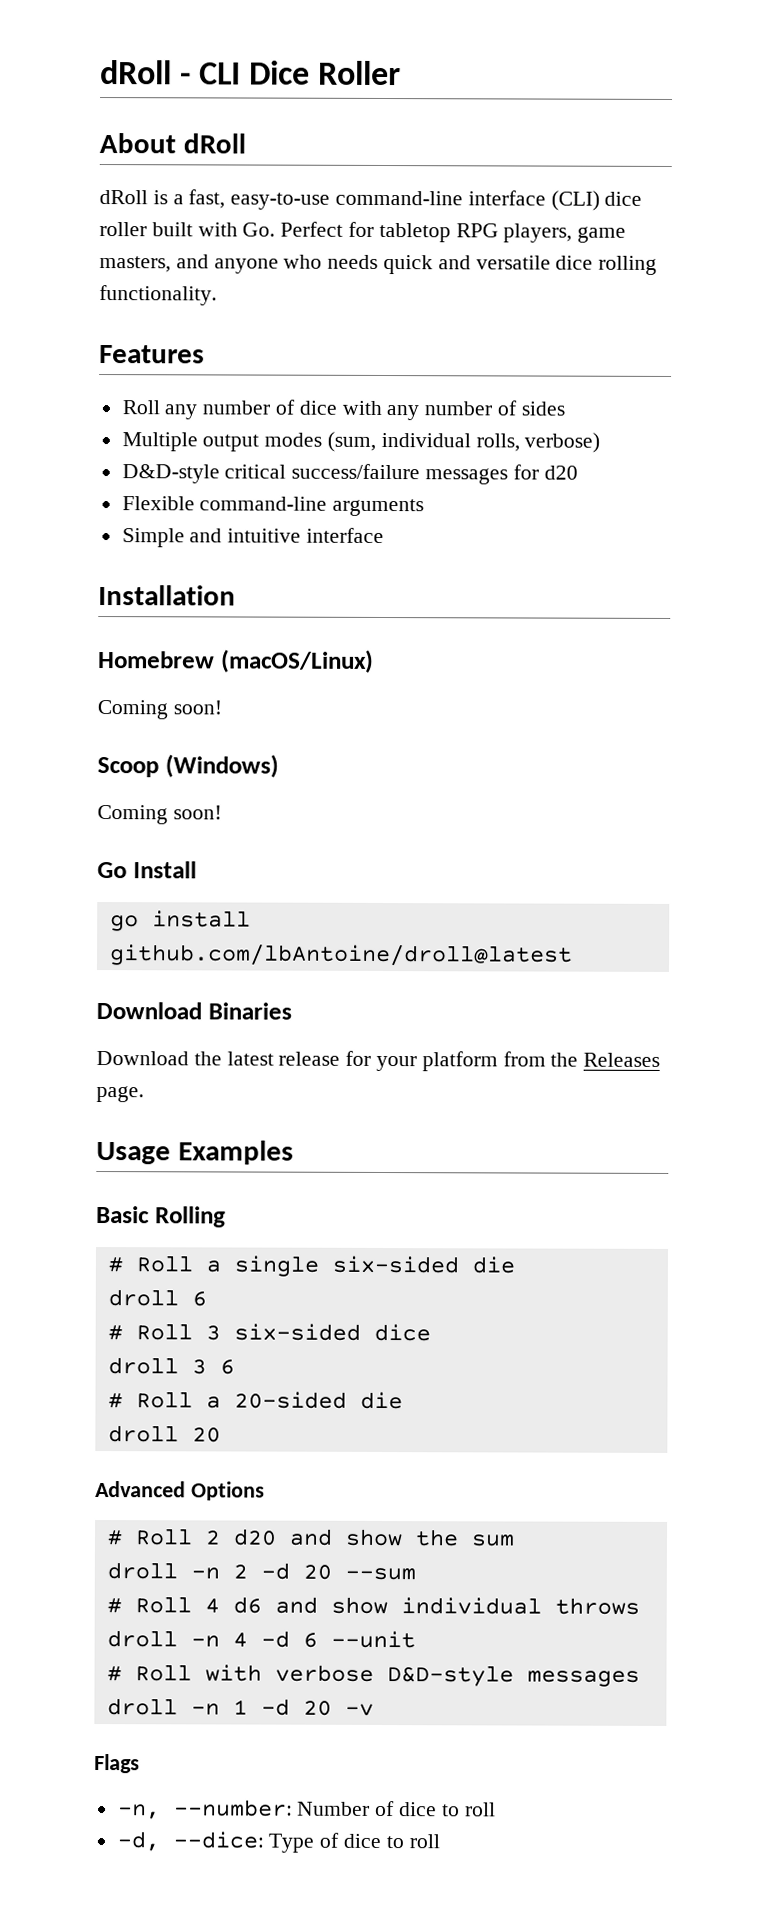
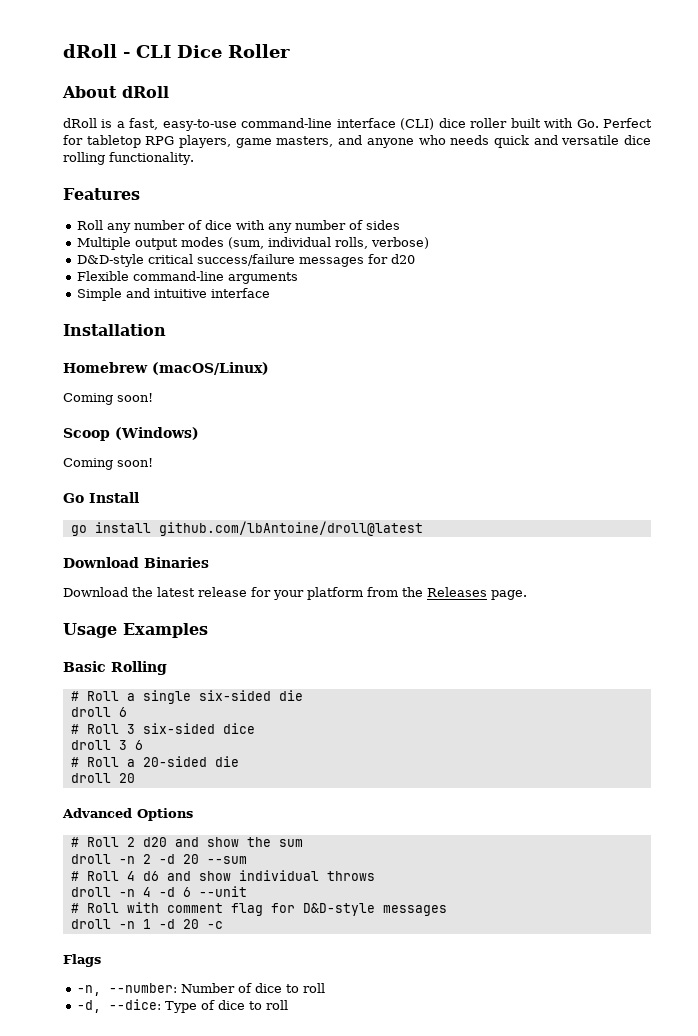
[274,1664,374,1682] verbose -> [166,903,295,916] comment flag for
[344,1703,374,1716] -v -> [206,921,223,929] -c

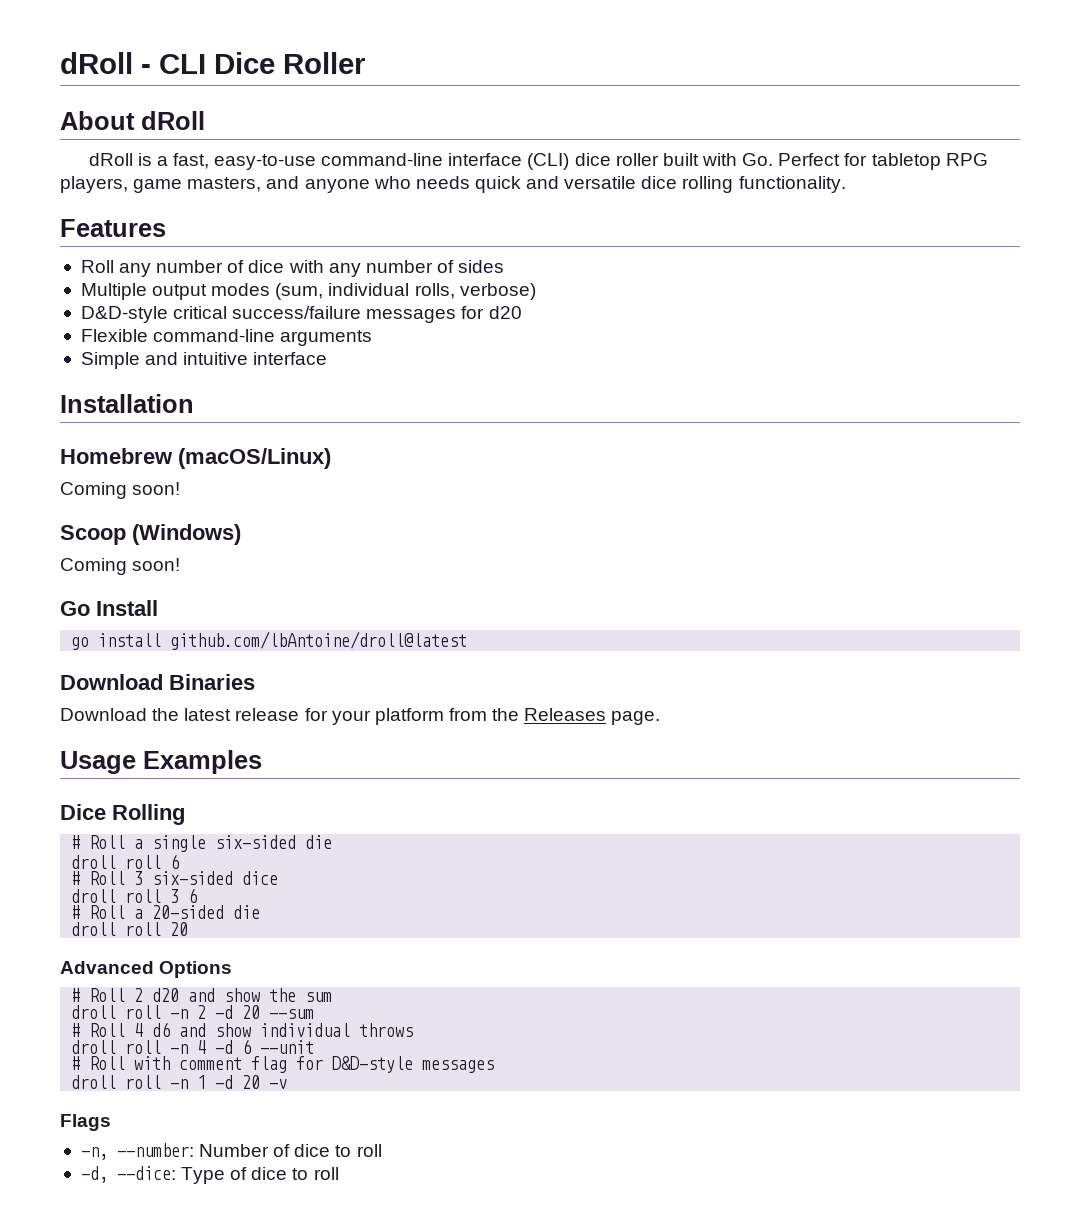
[63,661,106,672] Basic -> [60,804,106,820] Dice
(111, 712) none -> [125,855,162,869] roll
(111, 745) none -> [125,889,162,903] roll
(111, 778) none -> [125,922,162,936] roll
(111, 859) none -> [125,1005,162,1019] roll
(111, 892) none -> [125,1040,162,1054] roll
(111, 924) none -> [125,1075,162,1089] roll
[206,921,223,929] -c -> [269,1079,288,1089] -v

